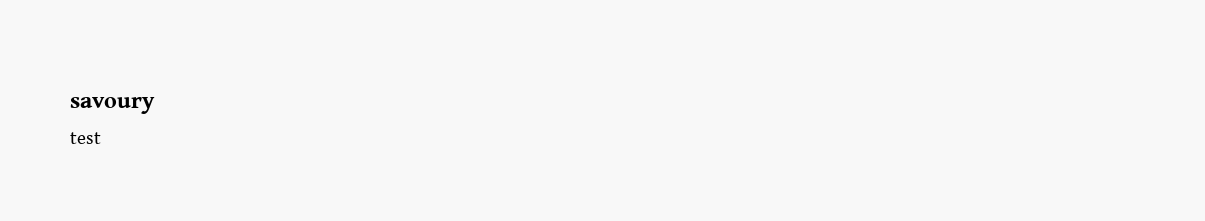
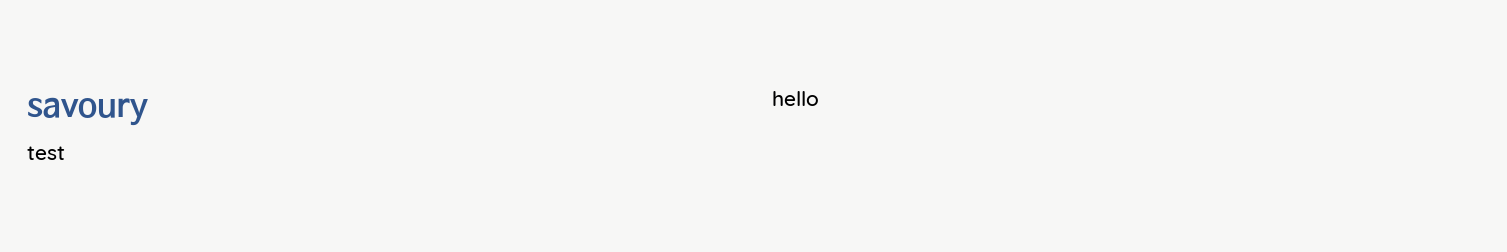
(101, 138) none -> [772,91,819,106] // hello

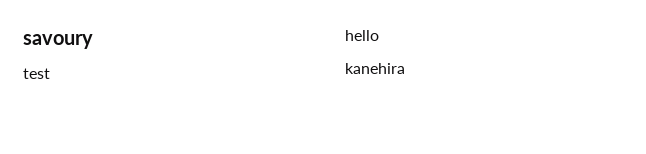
(819, 98) none -> [345,63,405,74] // kanehira

